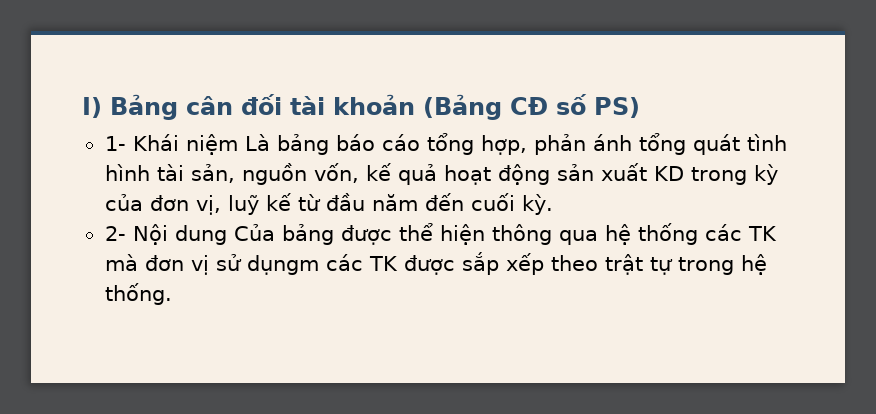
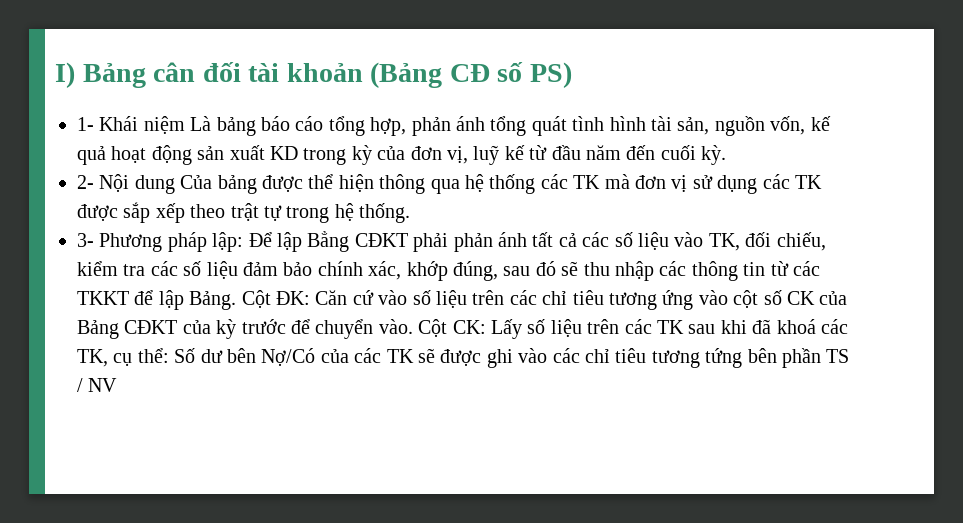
[246,255,319,275] dụngm -> [717,175,758,194] dụng
(172, 294) none -> [77,231,826,252] [77,261,820,281] [77,290,848,310] [77,319,848,339] [77,348,850,368] [77,378,118,392] // 3- Phương pháp lập: Để lập Bẳng CĐKT phải phản ánh tất cả các số liệu vào TK, đối chiếu, kiểm tra các số liệu đảm bảo chính xác, khớp đúng, sau đó sẽ thu nhập các thông tin từ các TKKT để lập Bảng. Cột ĐK: Căn cứ vào số liệu trên các chỉ tiêu tương ứng vào cột số CK của Bảng CĐKT của kỳ trước để chuyển vào. Cột CK: Lấy số liệu trên các TK sau khi đã khoá các TK, cụ thể: Số dư bên Nợ/Có của các TK sẽ được ghi vào các chỉ tiêu tương tứng bên phần TS / NV

